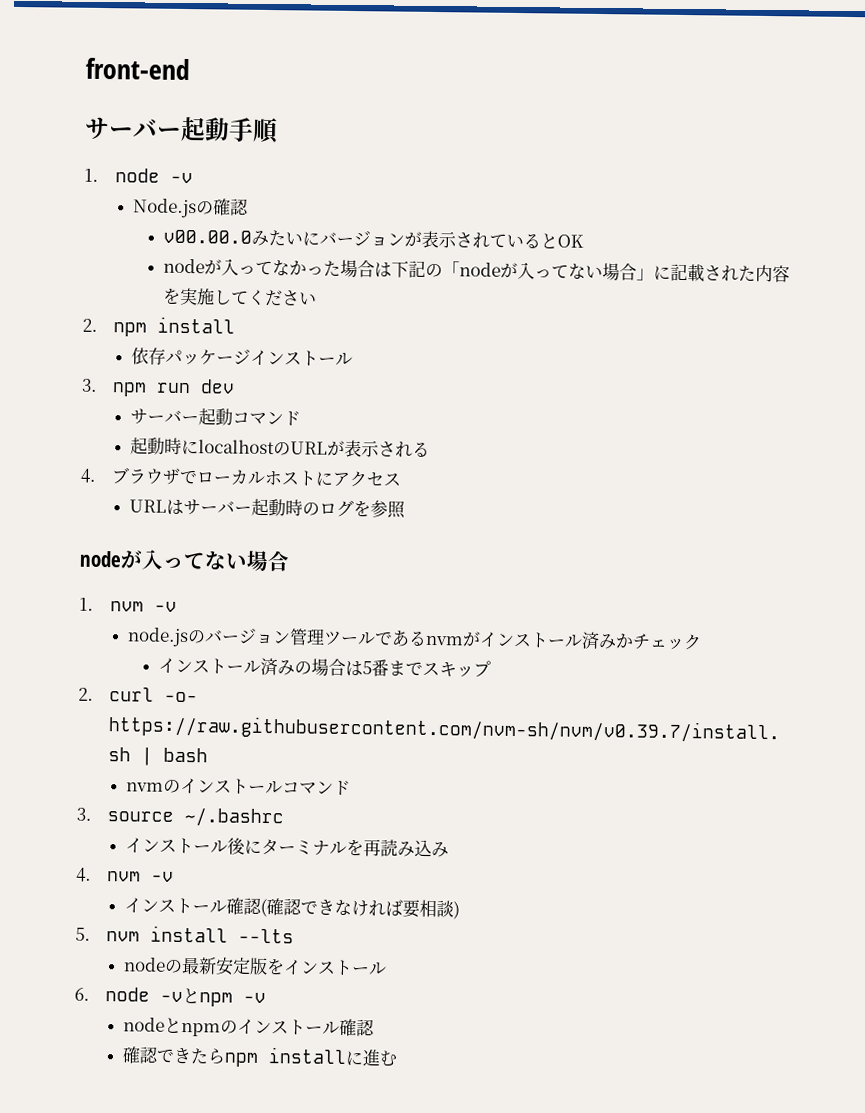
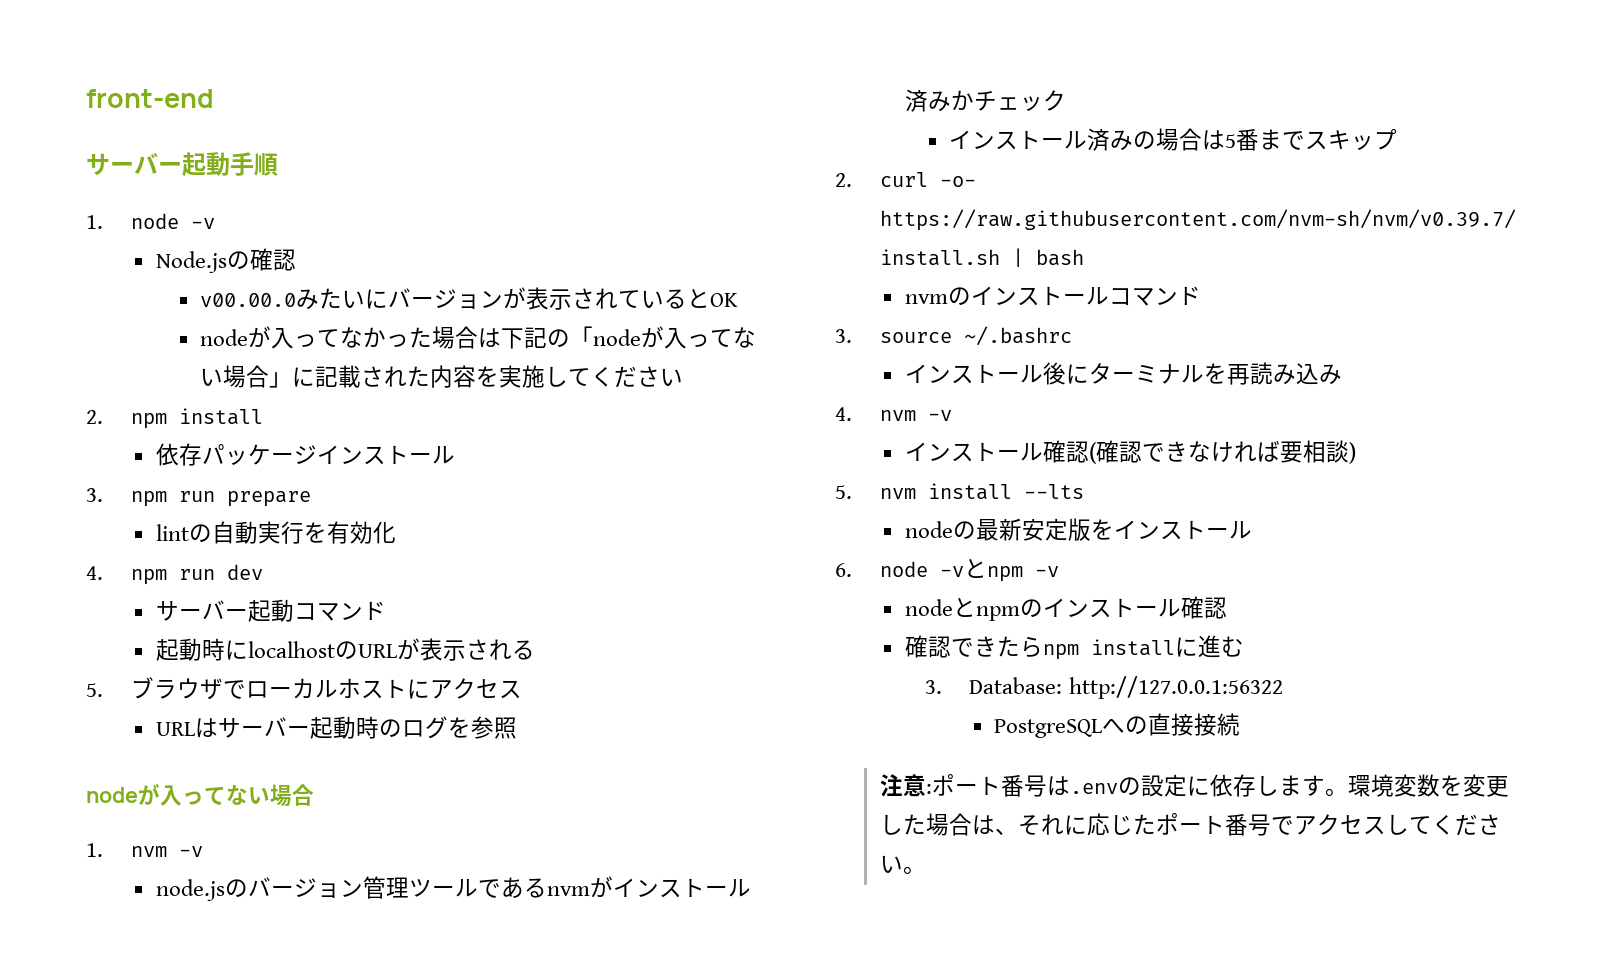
(191, 388) none -> [226,491,311,507] [155,521,396,544] [86,566,215,585] prepare // lintの自動実行を有効化 // 4. npm run
[80,468,97,483] 4. -> [86,683,103,697] 5.
(399, 1058) none -> [924,676,1283,699] [994,713,1241,738] [879,774,1509,797] [879,813,1501,836] [879,855,926,874] // 3. Database: http://127.0.0.1:56322 // PostgreSQLへの直接接続 // 注意:ポート番号は.envの設定に依存します。環境変数を変更した場合は、それに応じたポート番号でアクセスしてください。

